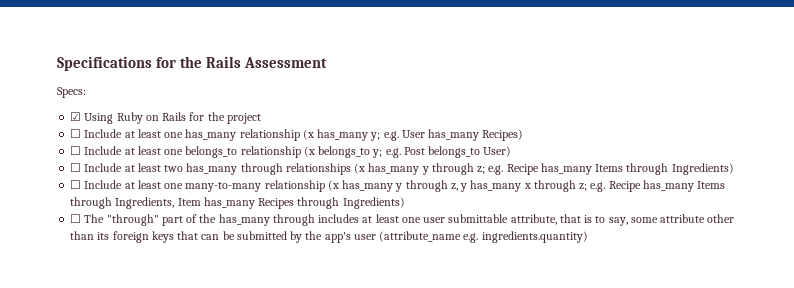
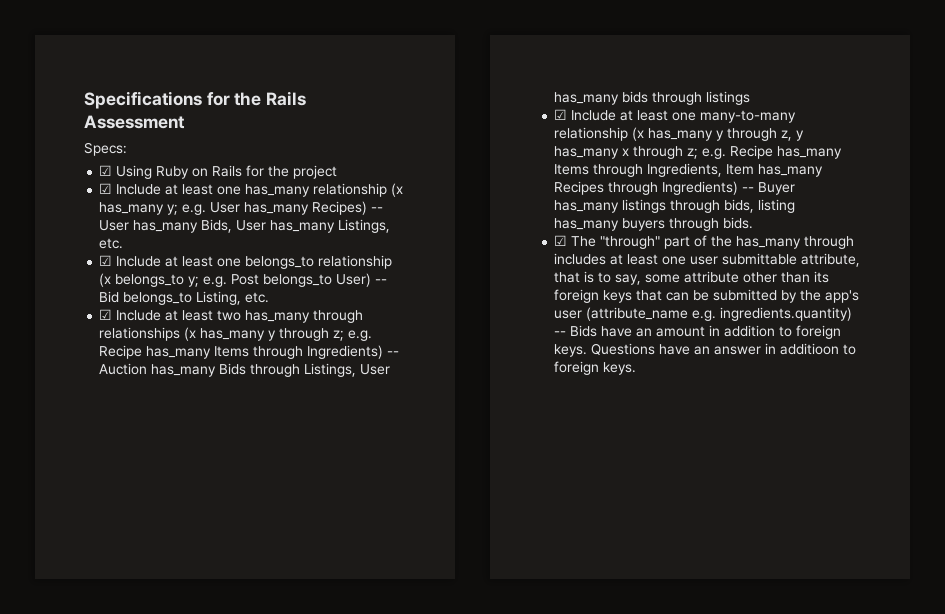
[70,129,82,138] ☐ -> [99,183,113,194] ☑
[70,146,82,155] // ☐ -> [371,207,384,212] [99,219,391,233] [99,238,124,249] [99,255,113,266] -- User has_many Bids, User has_many Listings, etc. // ☑
[70,163,82,172] // ☐ -> [375,279,388,284] [99,291,270,305] [99,309,113,320] -- Bid belongs_to Listing, etc. // ☑
[70,180,82,189] // ☐ -> [387,351,400,356] [99,363,391,377] [554,91,751,105] [554,109,568,120] -- Auction has_many Bids through Listings, User has_many bids through listings // ☑
[70,214,82,223] // ☐ -> [742,182,796,195] [554,199,796,213] [554,217,754,231] [554,235,568,246] -- Buyer has_many listings through bids, listing has_many buyers through bids. // ☑
(588, 237) none -> [554,325,842,339] [554,343,857,357] [554,361,637,375] -- Bids have an amount in addition to foreign keys. Questions have an answer in additioon to foreign keys.

